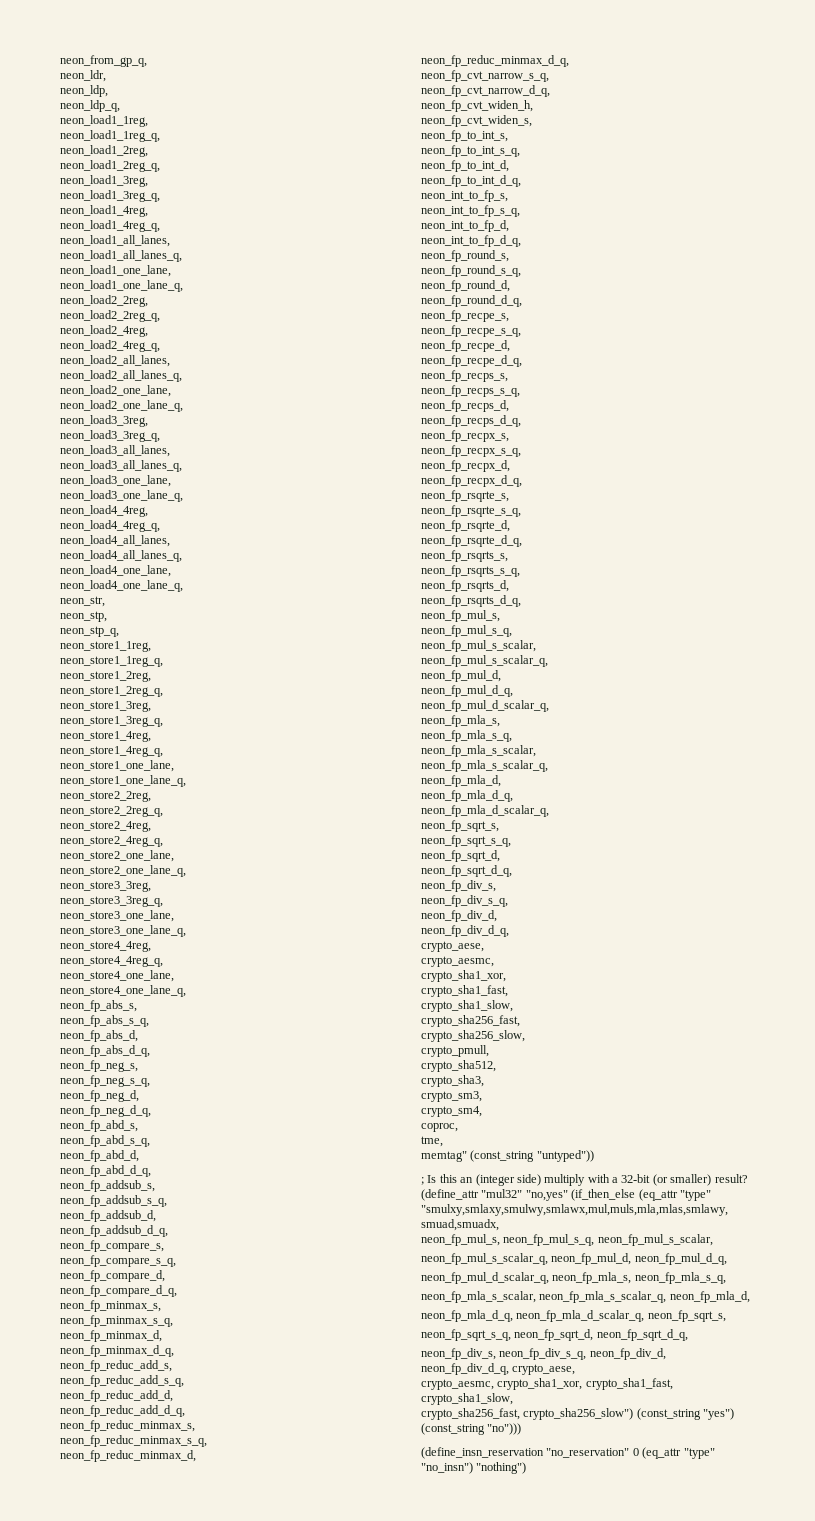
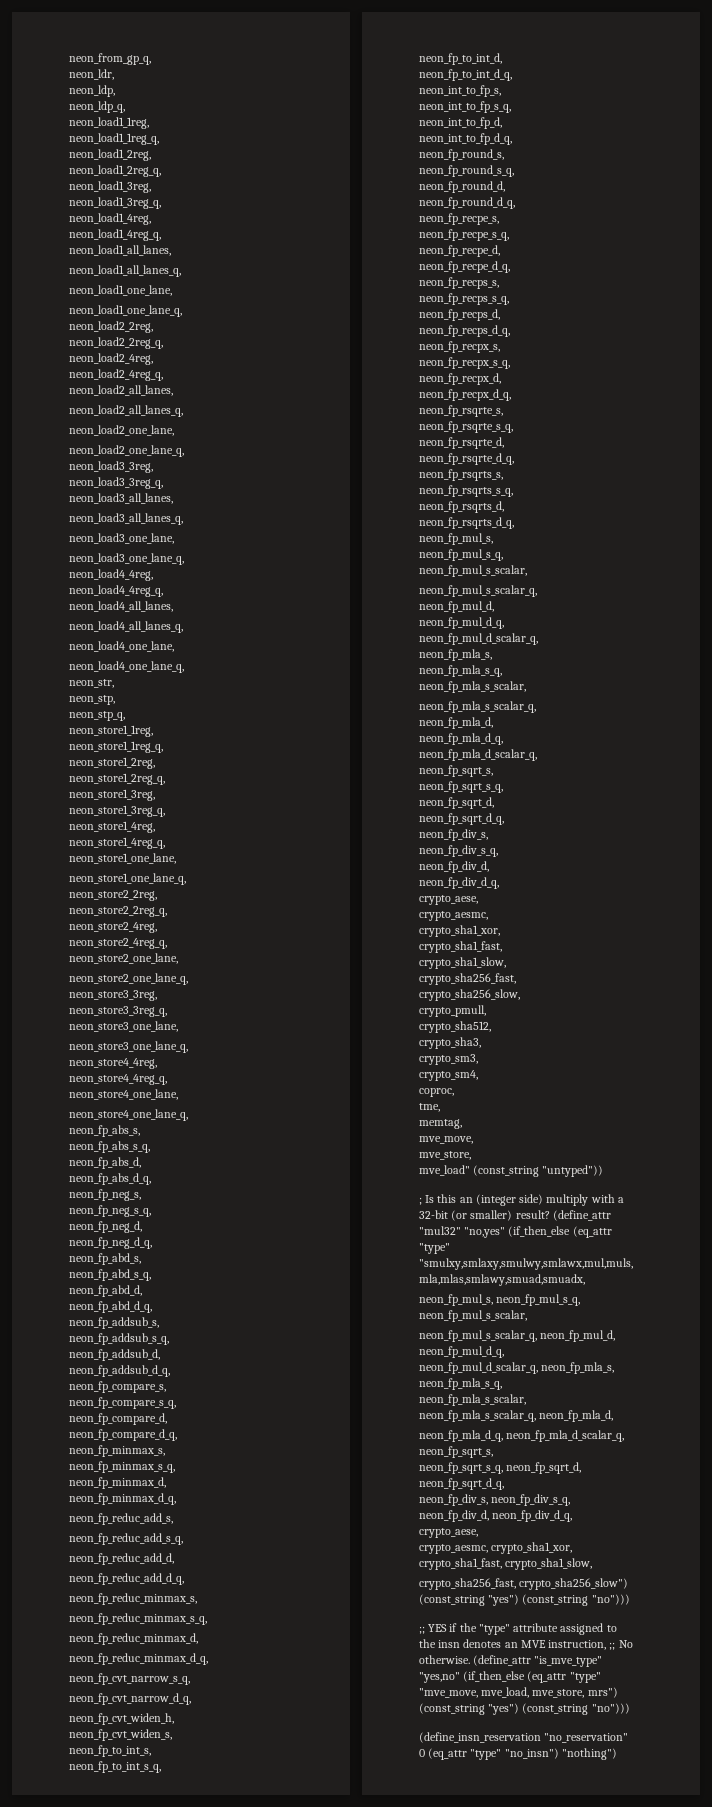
[421,1151,467,1162] memtag" -> [419,1119,462,1129] [419,1136,473,1144] [419,1151,471,1160] [419,1165,470,1176] memtag, // mve_move, // mve_store, // mve_load"
(522, 1429) none -> [419,1623,617,1635] [419,1639,633,1650] [419,1655,603,1667] [419,1671,601,1683] [419,1687,618,1698] [419,1703,630,1715] // ;; YES if the "type" attribute assigned to the insn denotes an MVE instruction, ;; No otherwise. (define_attr "is_mve_type" "yes,no" (if_then_else (eq_attr "type" "mve_move, mve_load, mve_store, mrs") (const_string "yes") (const_string "no")))

